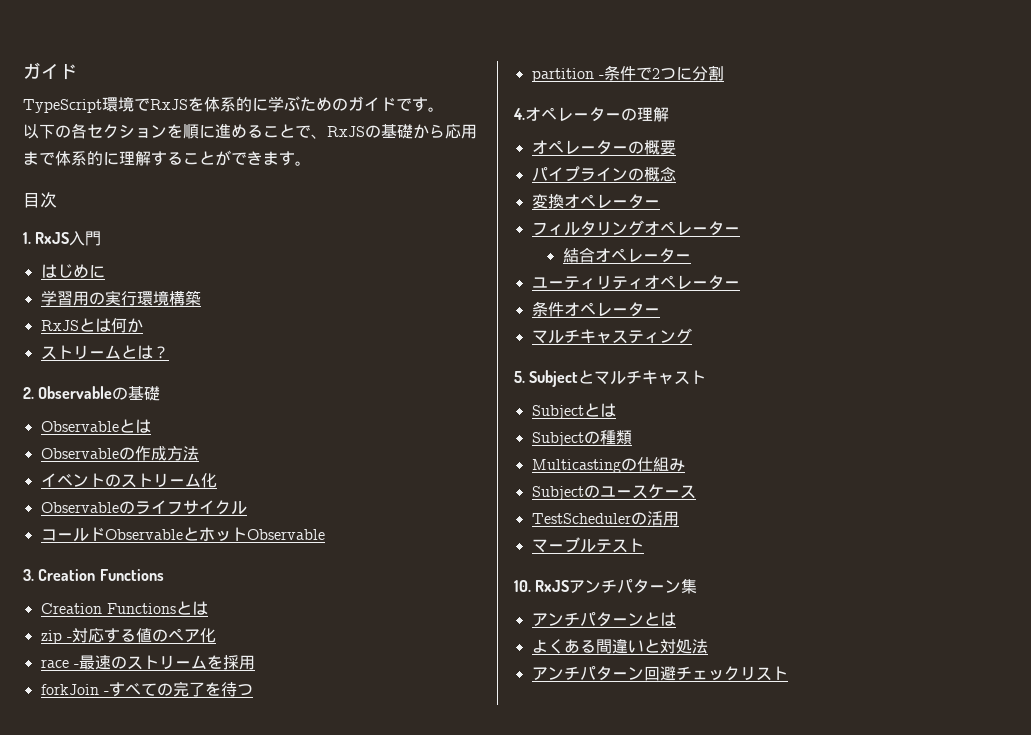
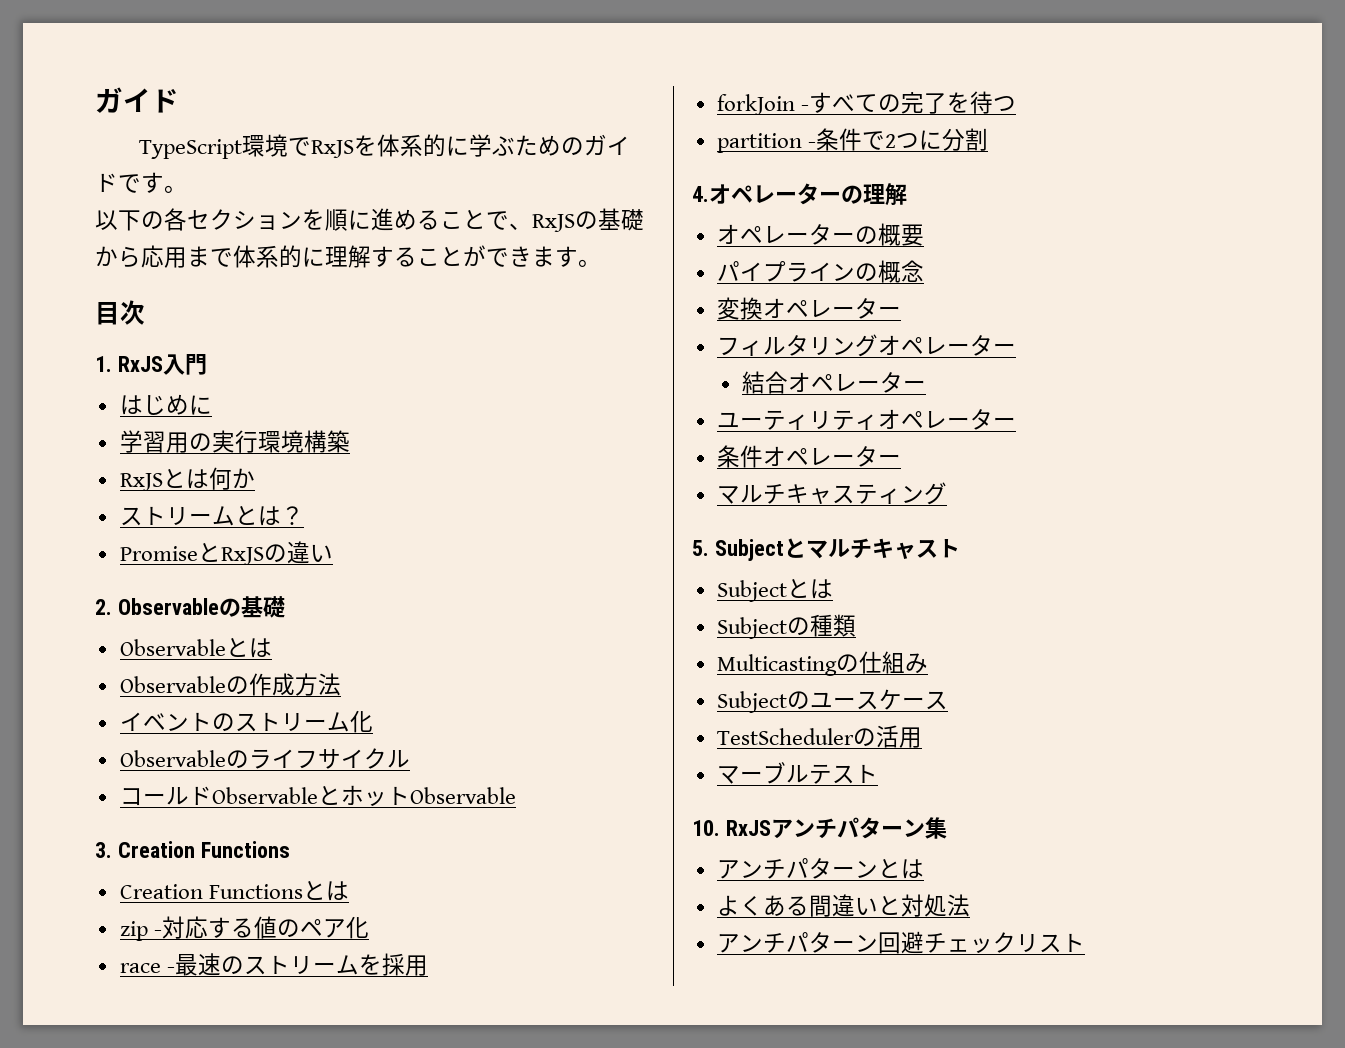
(169, 352) none -> [119,541,333,565] // PromiseとRxJSの違い

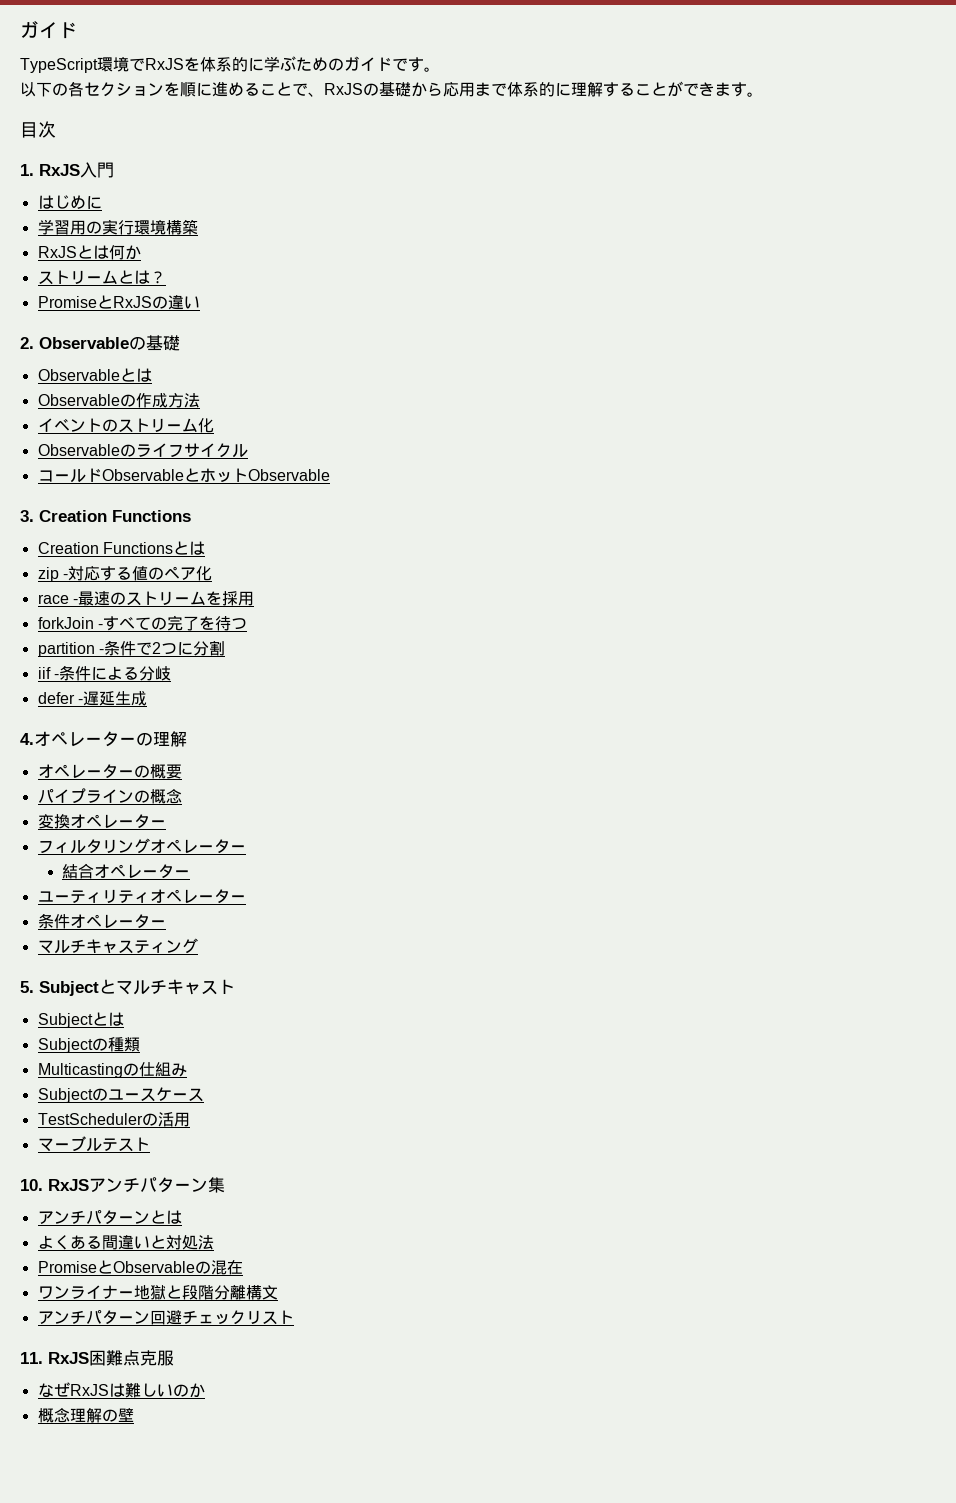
(988, 139) none -> [37,665,171,681] [37,691,147,706] // iif -条件による分岐 // defer -遅延生成
(970, 905) none -> [37,1260,243,1275] [37,1284,278,1300] // PromiseとObservableの混在 // ワンライナー地獄と段階分離構文
(1085, 942) none -> [20,1350,174,1366] [37,1382,205,1398] [37,1407,134,1423] // 11. RxJS困難点克服 // なぜRxJSは難しいのか // 概念理解の壁

